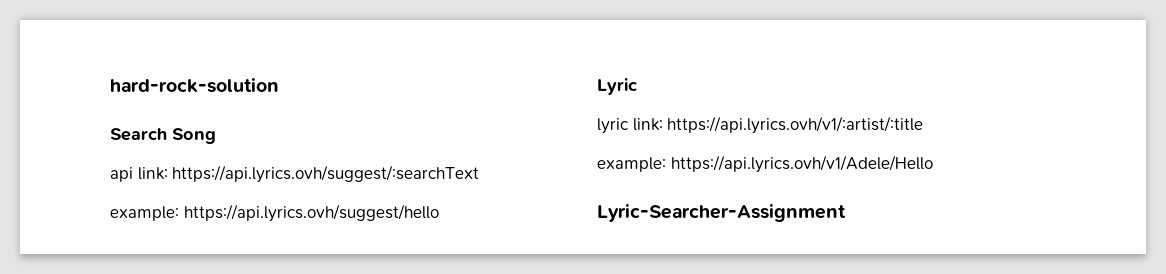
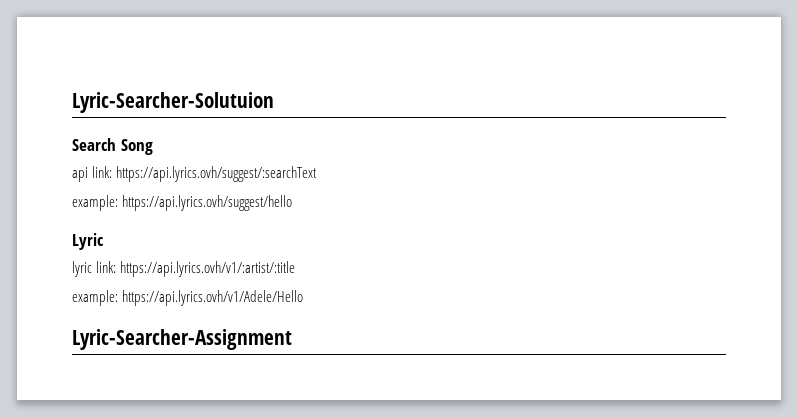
[110,78,279,93] hard-rock-solution -> [72,92,274,113] Lyric-Searcher-Solutuion

